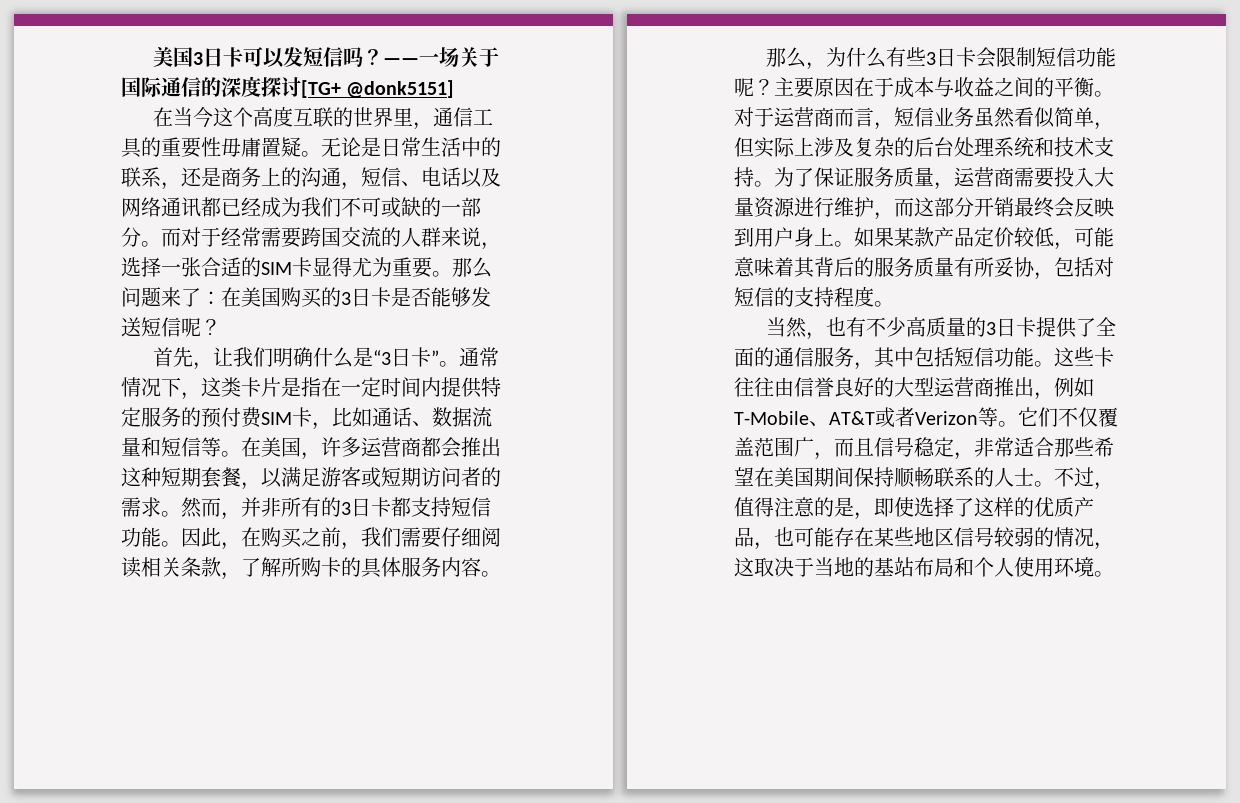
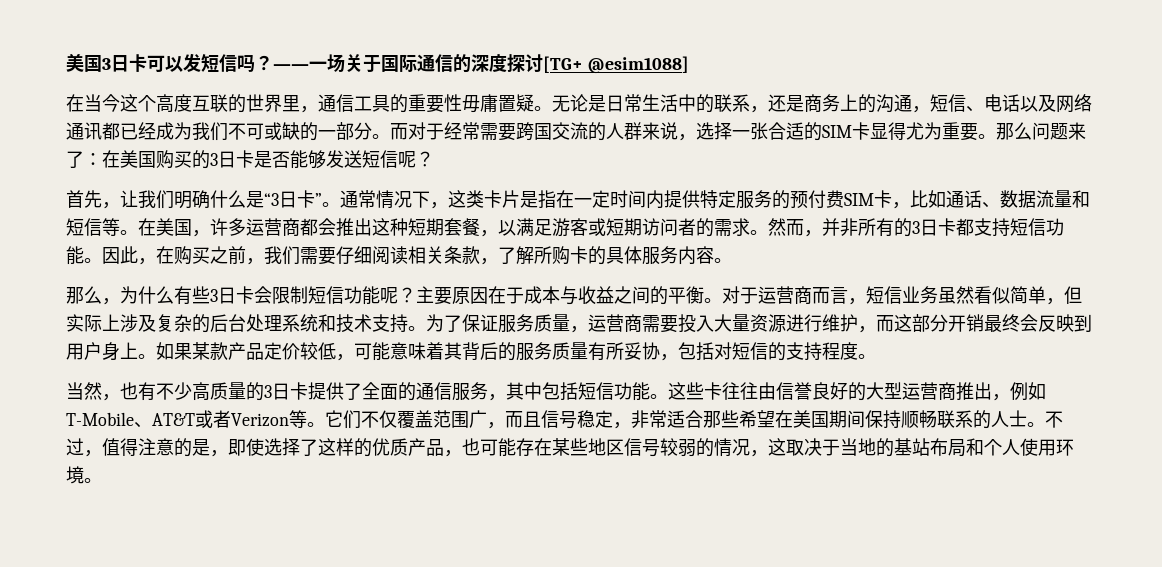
[346,80,455,98] @donk5151] -> [587,56,689,74] @esim1088]

